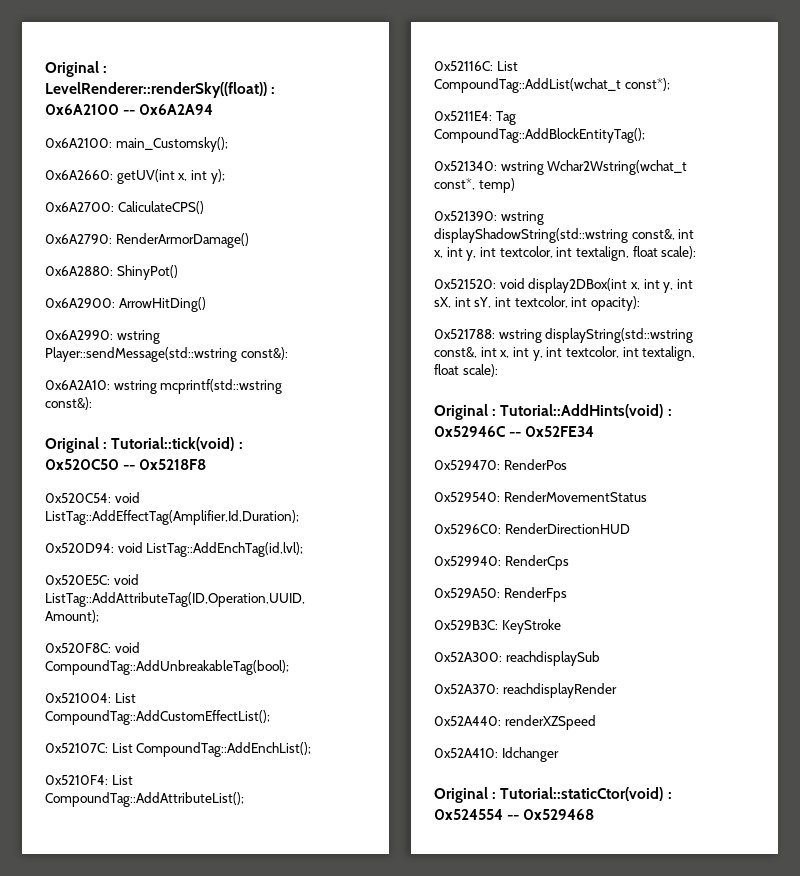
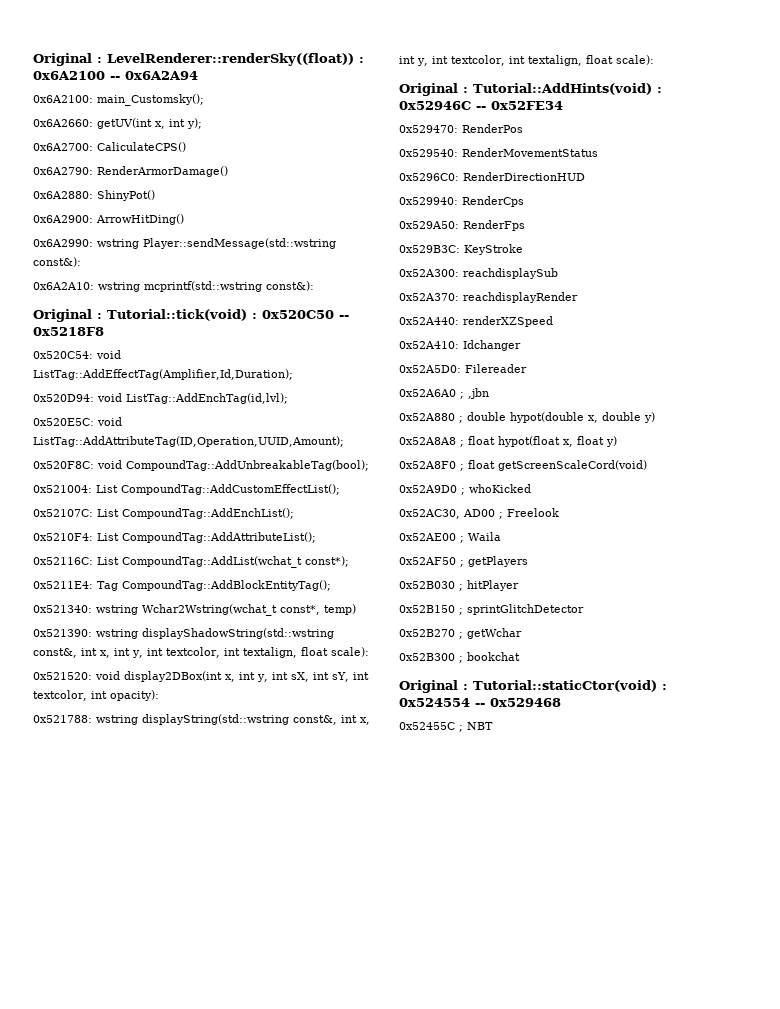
(559, 754) none -> [399,364,527,373] [399,388,489,399] [399,412,655,423] [399,436,617,447] [399,460,647,471] [399,484,531,495] [399,508,559,519] [399,532,501,543] [399,556,528,567] [399,580,519,591] [399,604,584,615] [399,628,522,639] [399,652,520,663] // 0x52A5D0: Filereader // 0x52A6A0 ; ,jbn // 0x52A880 ; double hypot(double x, double y) // 0x52A8A8 ; float hypot(float x, float y) // 0x52A8F0 ; float getScreenScaleCord(void) // 0x52A9D0 ; whoKicked // 0x52AC30, AD00 ; Freelook // 0x52AE00 ; Waila // 0x52AF50 ; getPlayers // 0x52B030 ; hitPlayer // 0x52B150 ; sprintGlitchDetector // 0x52B270 ; getWchar // 0x52B300 ; bookchat
(595, 814) none -> [399,722,493,732] // 0x52455C ; NBT

